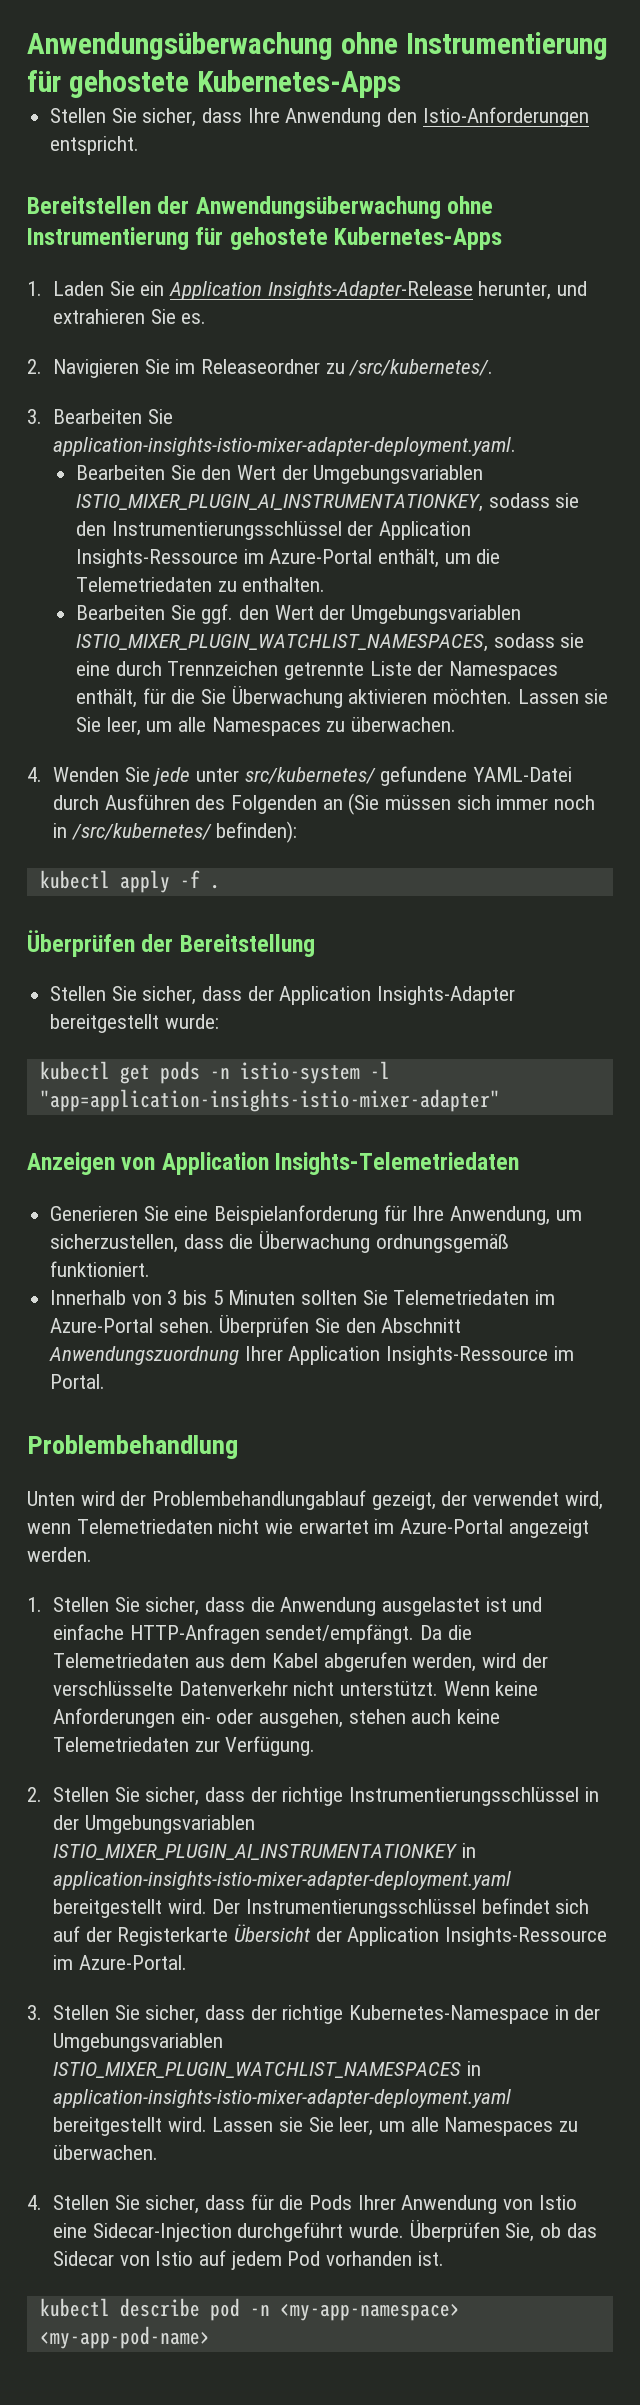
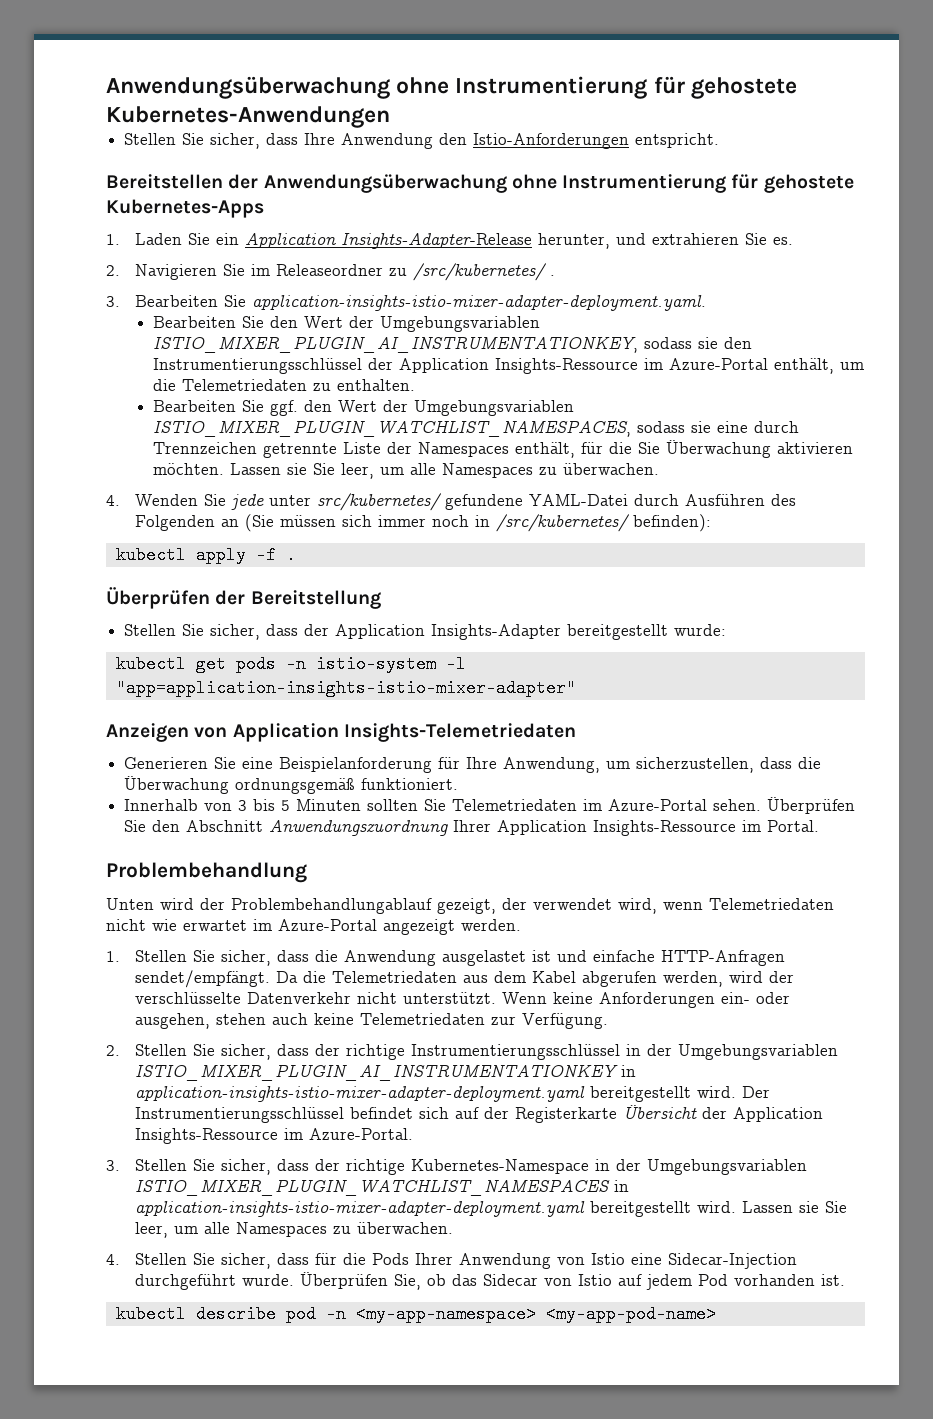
[27,32,608,60] [27,70,401,98] Anwendungsüberwachung ohne Instrumentierung für gehostete Kubernetes-Apps -> [106,76,797,99] [106,106,390,128] Anwendungsüberwachung ohne Instrumentierung für gehostete Kubernetes-Anwendungen
[348,359,494,376] /src/kubernetes/. -> [413,263,556,281] /src/kubernetes/ .

